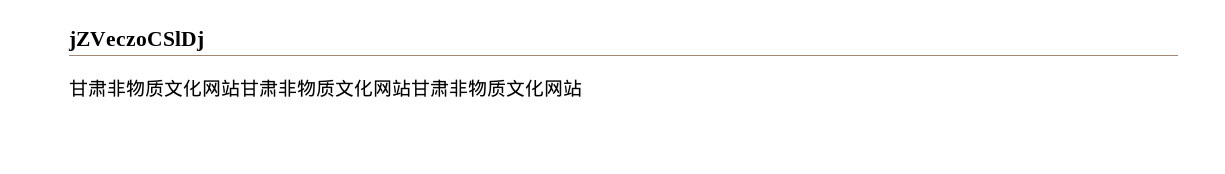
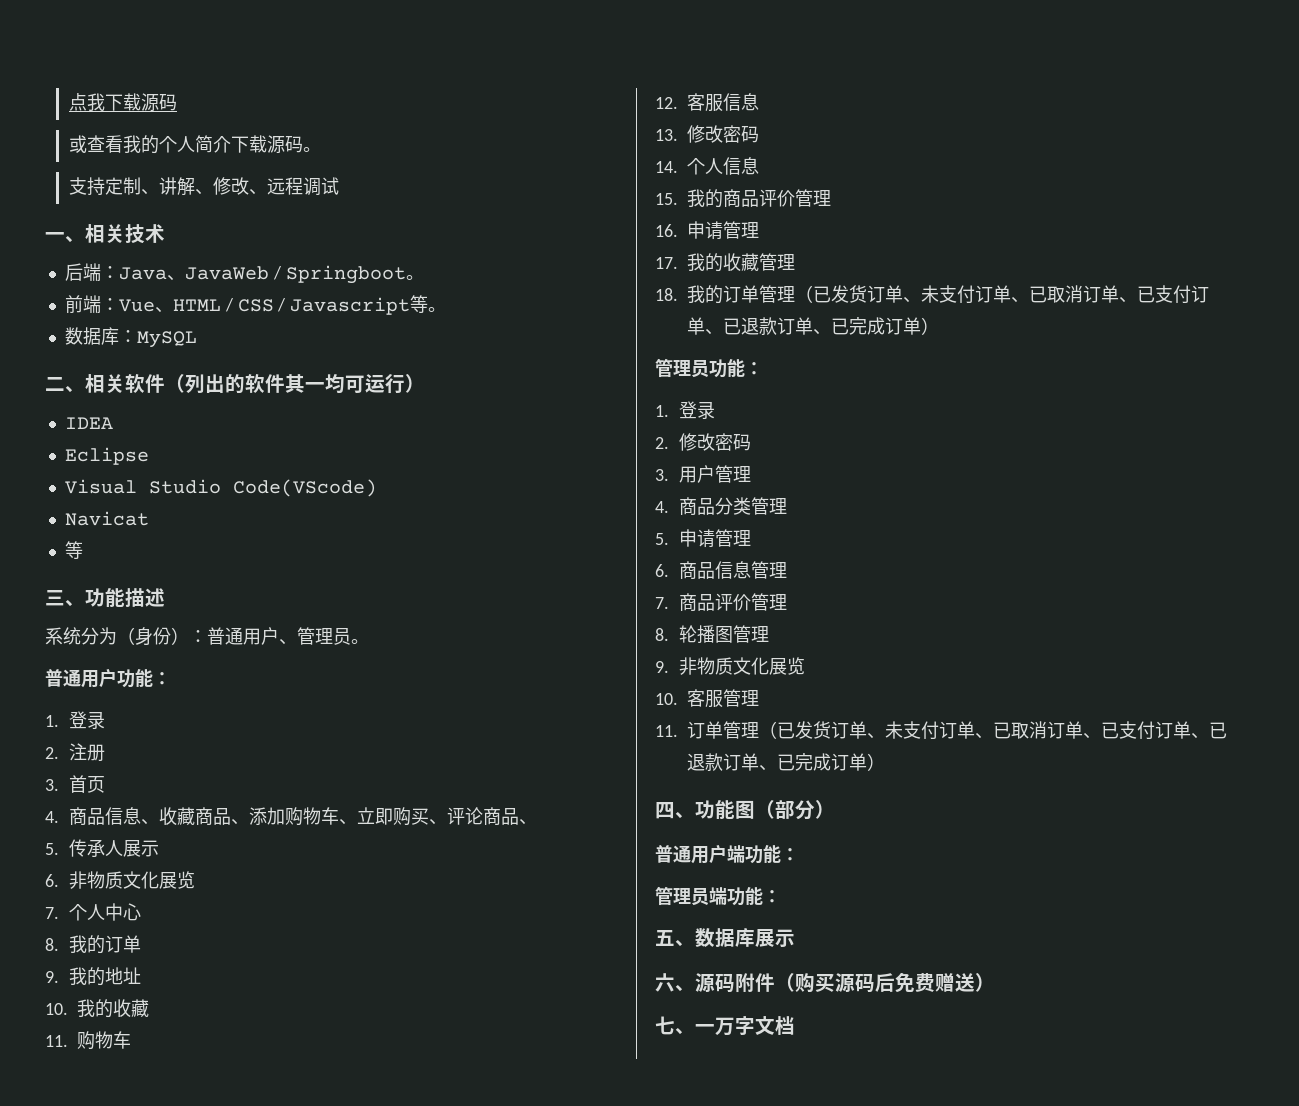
[68,31,204,51] [69,79,582,97] jZVeczoCSlDj // 甘肃非物质文化网站甘肃非物质文化网站甘肃非物质文化网站 -> [68,93,177,112] [68,135,321,154] [68,177,339,196] [45,224,165,244] [64,263,424,284] [64,295,447,315] [64,327,197,348] [45,374,425,394] [64,417,113,429] [64,447,149,465] [64,479,377,497] [64,511,149,526] [64,541,83,559] [45,588,165,607] [45,627,369,646] [45,668,171,688] [45,711,105,729] [45,743,105,761] [45,775,105,793] [45,807,537,826] [45,839,159,857] [45,871,195,889] [45,903,141,921] [45,935,141,954] [45,967,141,986] [45,999,149,1018] [45,1031,131,1050] [655,93,759,112] [655,125,759,143] [655,157,759,175] [655,189,831,208] [655,221,759,240] [655,253,795,272] [655,285,1209,304] [687,317,939,335] [655,358,763,378] [655,401,715,419] [655,433,751,451] [655,465,751,483] [655,497,787,515] [655,529,751,548] [655,561,787,579] [655,593,787,611] [655,625,769,644] [655,657,805,675] [655,689,759,708] [655,721,1227,740] [687,753,885,771] [655,800,835,820] [655,844,799,864] [655,886,781,906] [655,928,795,947] [655,972,995,993] [655,1016,795,1036] 点我下载源码 // 或查看我的个人简介下载源码。 // 支持定制、讲解、修改、远程调试 // 一、相关技术 // 后端：Java、JavaWeb / Springboot。 // 前端：Vue、HTML / CSS / Javascript等。 // 数据库：MySQL // 二、相关软件（列出的软件其一均可运行） // IDEA // Eclipse // Visual Studio Code(VScode) // Navicat // 等 // 三、功能描述 // 系统分为（身份）：普通用户、管理员。 // 普通用户功能： // 1.登录 // 2.注册 // 3.首页 // 4.商品信息、收藏商品、添加购物车、立即购买、评论商品、 // 5.传承人展示 // 6.非物质文化展览 // 7.个人中心 // 8.我的订单 // 9.我的地址 // 10.我的收藏 // 11.购物车 // 12.客服信息 // 13.修改密码 // 14.个人信息 // 15.我的商品评价管理 // 16.申请管理 // 17.我的收藏管理 // 18.我的订单管理（已发货订单、未支付订单、已取消订单、已支付订单、已退款订单、已完成订单） // 管理员功能： // 1.登录 // 2.修改密码 // 3.用户管理 // 4.商品分类管理 // 5.申请管理 // 6.商品信息管理 // 7.商品评价管理 // 8.轮播图管理 // 9.非物质文化展览 // 10.客服管理 // 11.订单管理（已发货订单、未支付订单、已取消订单、已支付订单、已退款订单、已完成订单） // 四、功能图（部分） // 普通用户端功能： // 管理员端功能： // 五、数据库展示 // 六、源码附件（购买源码后免费赠送） // 七、一万字文档

